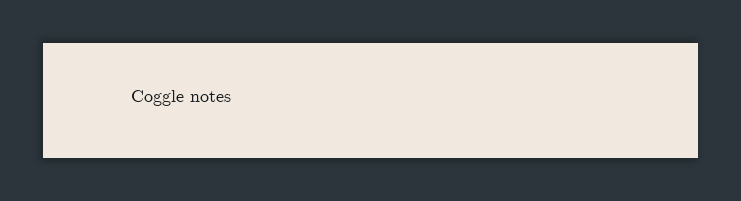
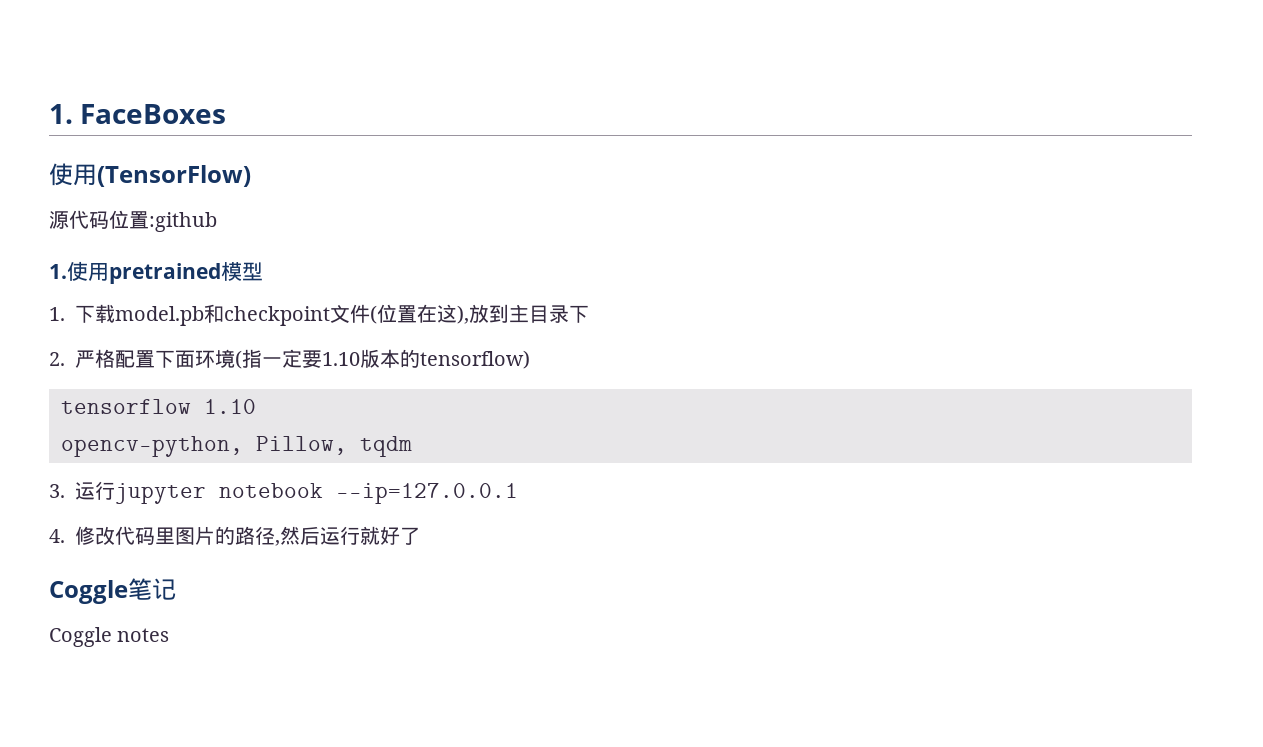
(131, 98) none -> [49,104,227,124] [49,163,251,187] [49,210,217,232] [49,261,263,284] [49,304,589,326] [49,349,530,369] [61,399,256,414] [61,436,412,457] [49,481,518,504] [49,526,420,546] [49,578,176,604] 1. FaceBoxes // 使用(TensorFlow) // 源代码位置:github // 1.使用pretrained模型 // 1.下载model.pb和checkpoint文件(位置在这),放到主目录下 // 2.严格配置下面环境(指一定要1.10版本的tensorflow) // tensorflow 1.10 // opencv-python, Pillow, tqdm // 3.运行jupyter notebook --ip=127.0.0.1 // 4.修改代码里图片的路径,然后运行就好了 // Coggle笔记 //

